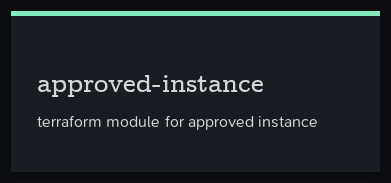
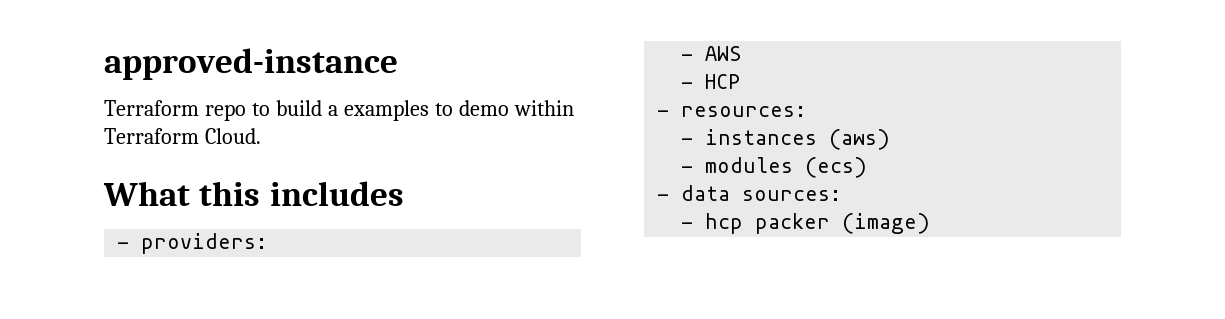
[37,115,319,130] terraform module for approved instance -> [104,100,574,121] [104,128,261,144] [103,181,404,206] [117,233,268,254] [681,46,742,61] [681,74,741,89] [657,106,807,117] [681,129,891,150] [681,157,868,178] [657,185,842,201] [681,213,931,234] Terraform repo to build a examples to demo within Terraform Cloud. // What this includes // - providers: // - AWS // - HCP // - resources: // - instances (aws) // - modules (ecs) // - data sources: // - hcp packer (image)

